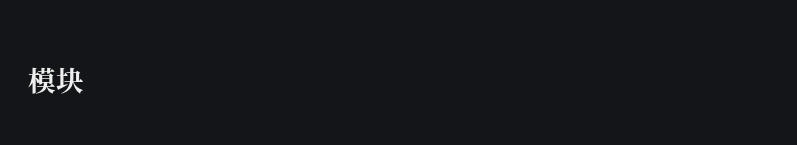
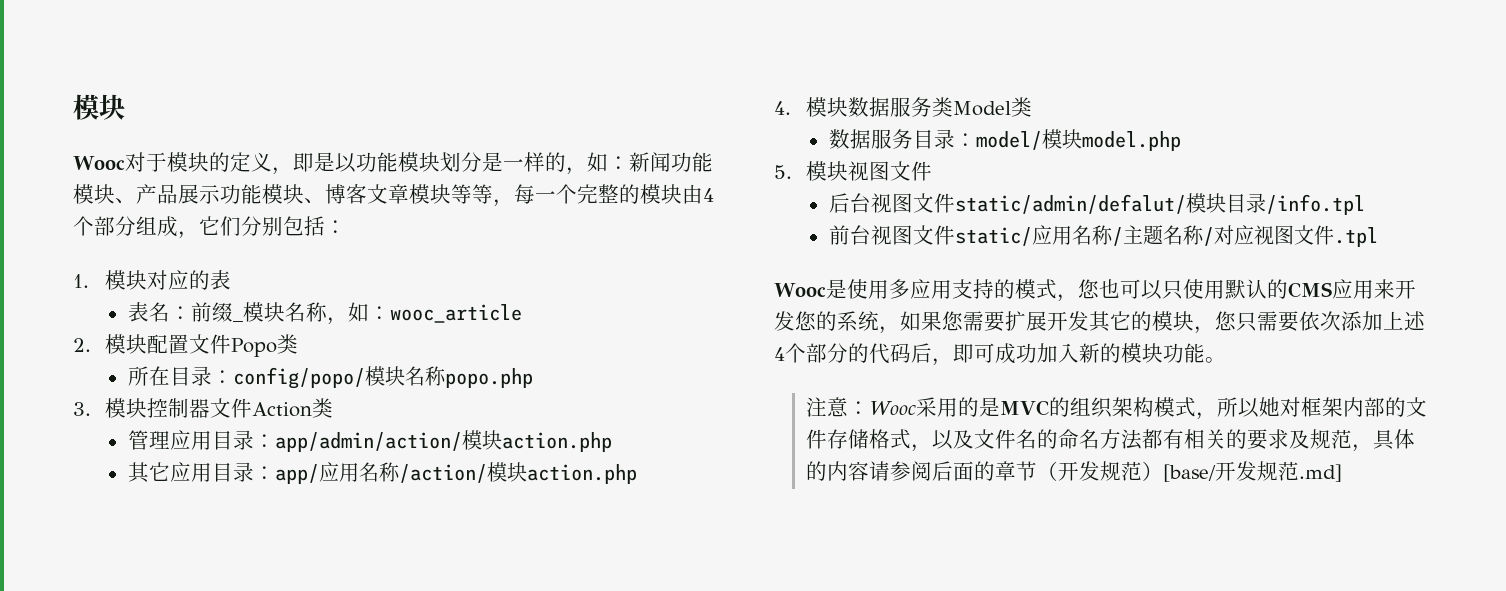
[28,67,84,94] 模块 -> [73,94,125,120] [73,152,713,175] [73,184,714,207] [73,216,346,239] [73,270,232,290] [127,302,522,325] [73,334,299,357] [127,366,533,389] [73,398,334,418] [127,430,612,452] [127,462,637,484] [774,97,1033,117] [828,129,1181,151] [774,161,933,181] [828,193,1365,215] [828,225,1378,247] [774,279,1416,302] [774,311,1425,334] [774,343,1226,366] [806,397,1428,420] [806,429,1416,452] [806,461,1343,482] 模块 // Wooc对于模块的定义，即是以功能模块划分是一样的，如：新闻功能模块、产品展示功能模块、博客文章模块等等，每一个完整的模块由4个部分组成，它们分别包括： // 1.模块对应的表 // 表名：前缀_模块名称，如：wooc_article // 2.模块配置文件Popo类 // 所在目录：config/popo/模块名称popo.php // 3.模块控制器文件Action类 // 管理应用目录：app/admin/action/模块action.php // 其它应用目录：app/应用名称/action/模块action.php // 4.模块数据服务类Model类 // 数据服务目录：model/模块model.php // 5.模块视图文件 // 后台视图文件static/admin/defalut/模块目录/info.tpl // 前台视图文件static/应用名称/主题名称/对应视图文件.tpl // Wooc是使用多应用支持的模式，您也可以只使用默认的CMS应用来开发您的系统，如果您需要扩展开发其它的模块，您只需要依次添加上述4个部分的代码后，即可成功加入新的模块功能。 // 注意：Wooc采用的是MVC的组织架构模式，所以她对框架内部的文件存储格式，以及文件名的命名方法都有相关的要求及规范，具体的内容请参阅后面的章节（开发规范）[base/开发规范.md]

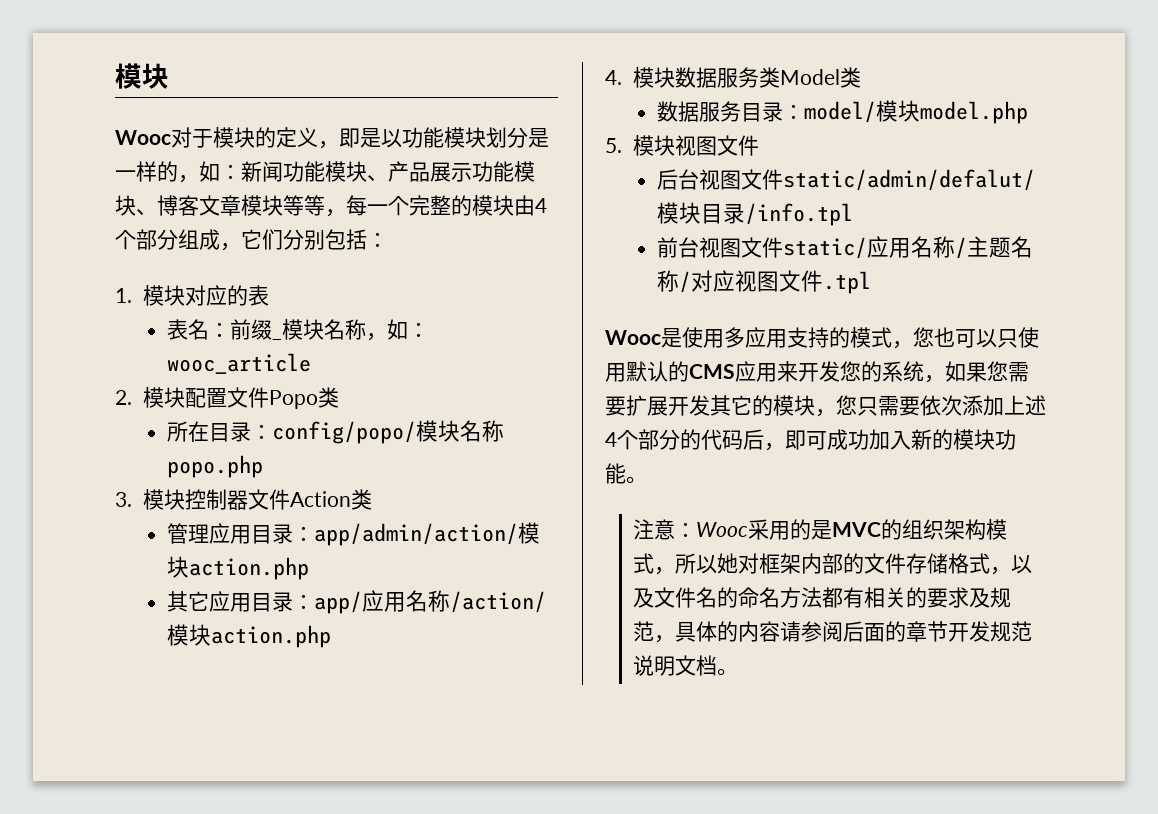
[1037,461,1343,482] （开发规范）[base/开发规范.md] -> [948,621,1033,642] [633,655,739,676] 开发规范说明文档。

